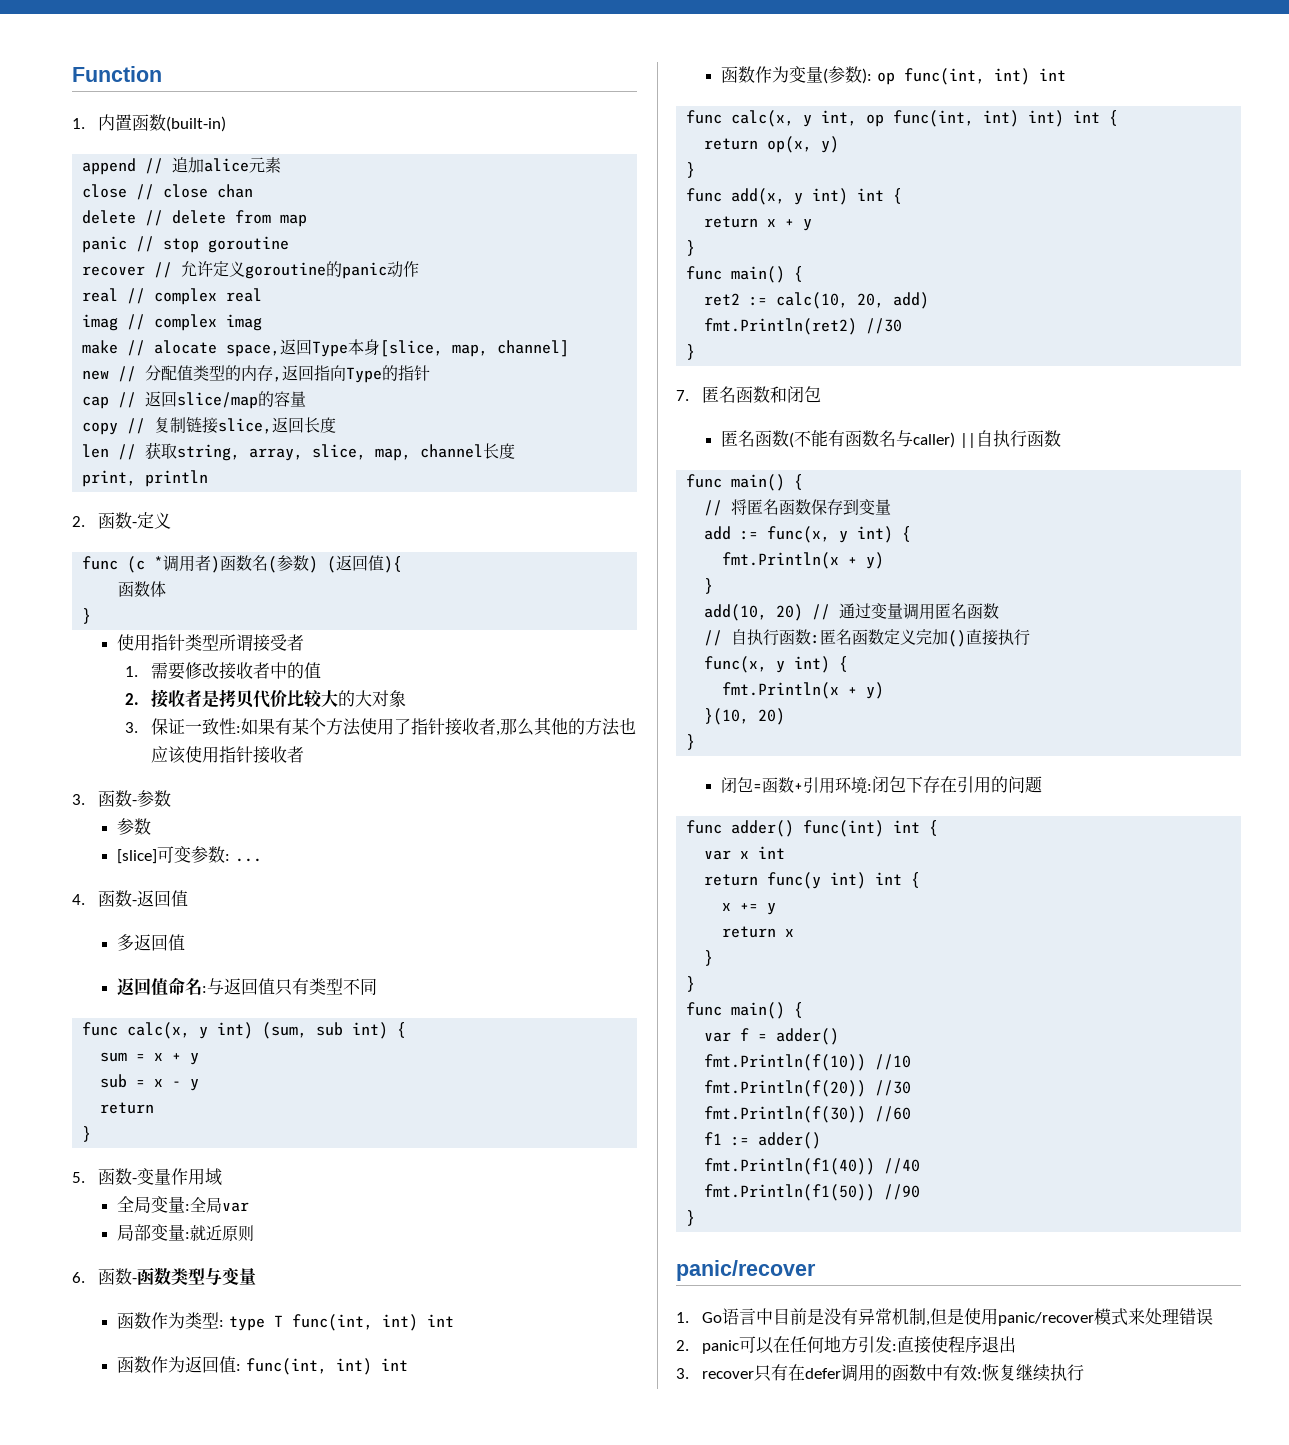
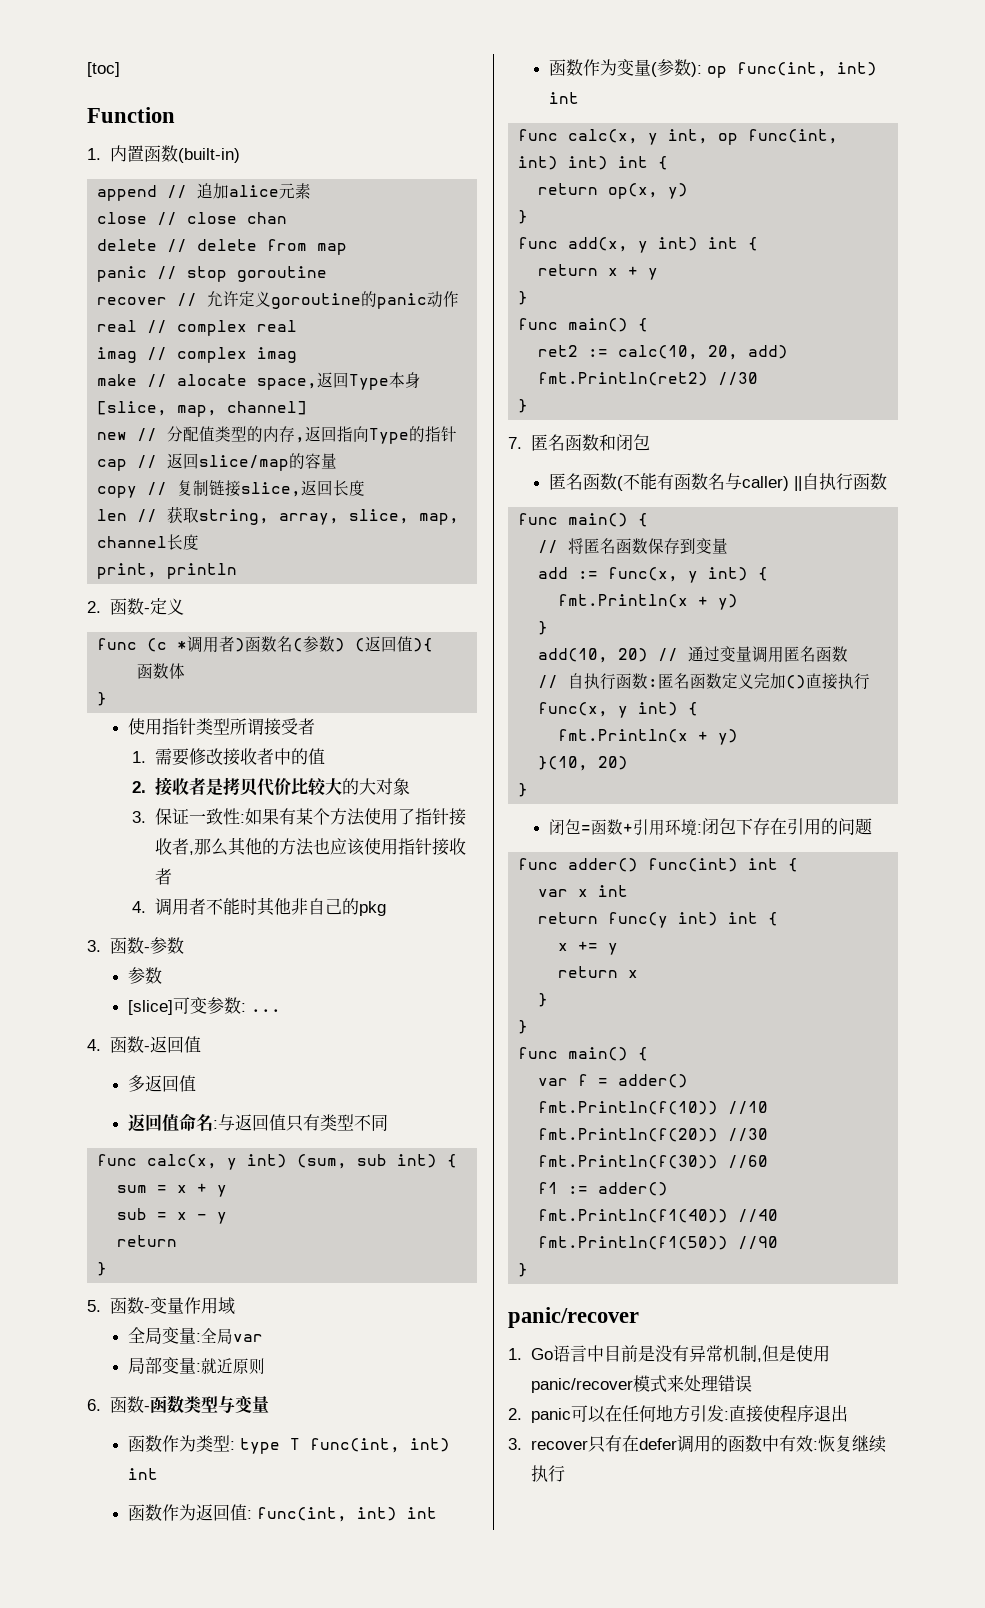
(72, 74) none -> [87,62,120,77] [toc] //
(305, 754) none -> [132,897,387,916] // 4.调用者不能时其他非自己的pkg

